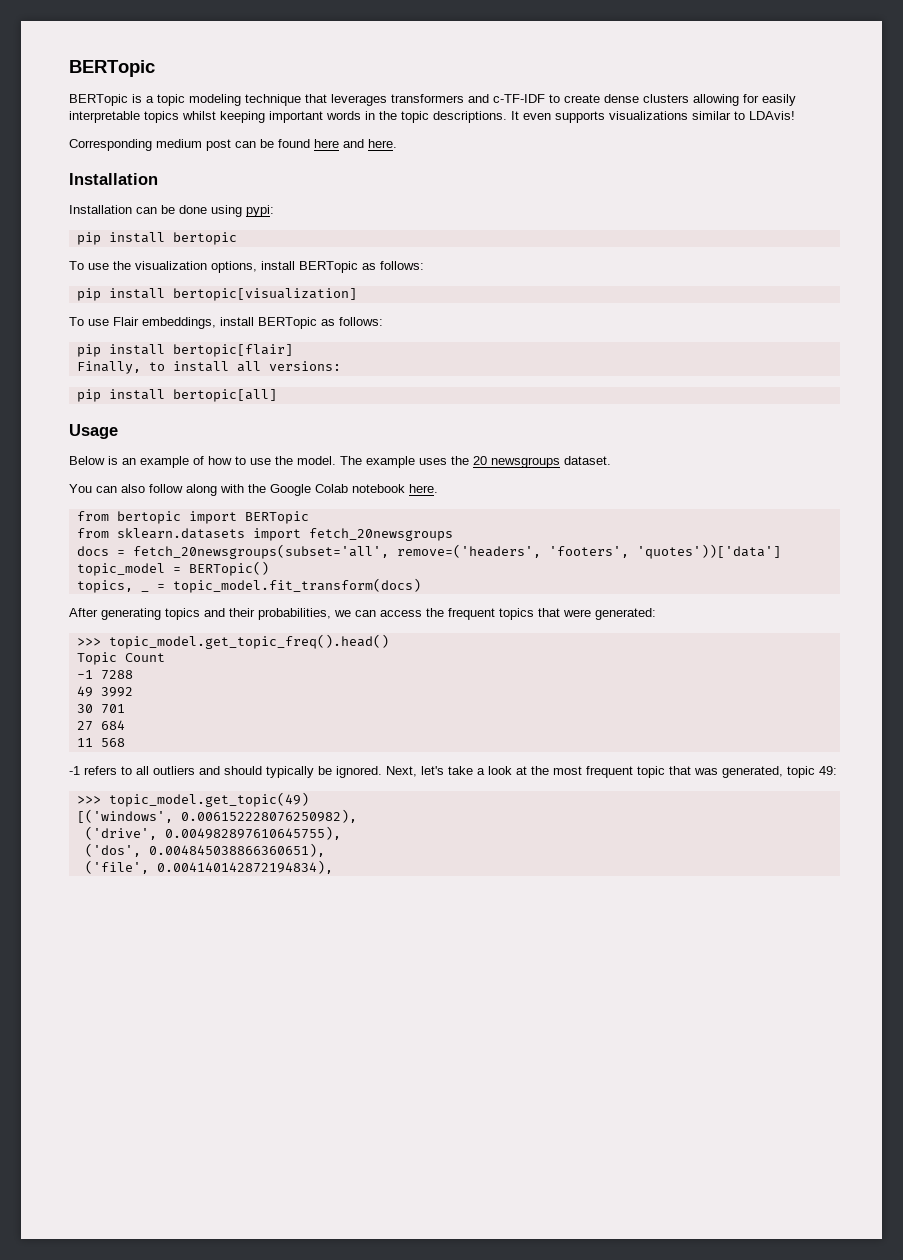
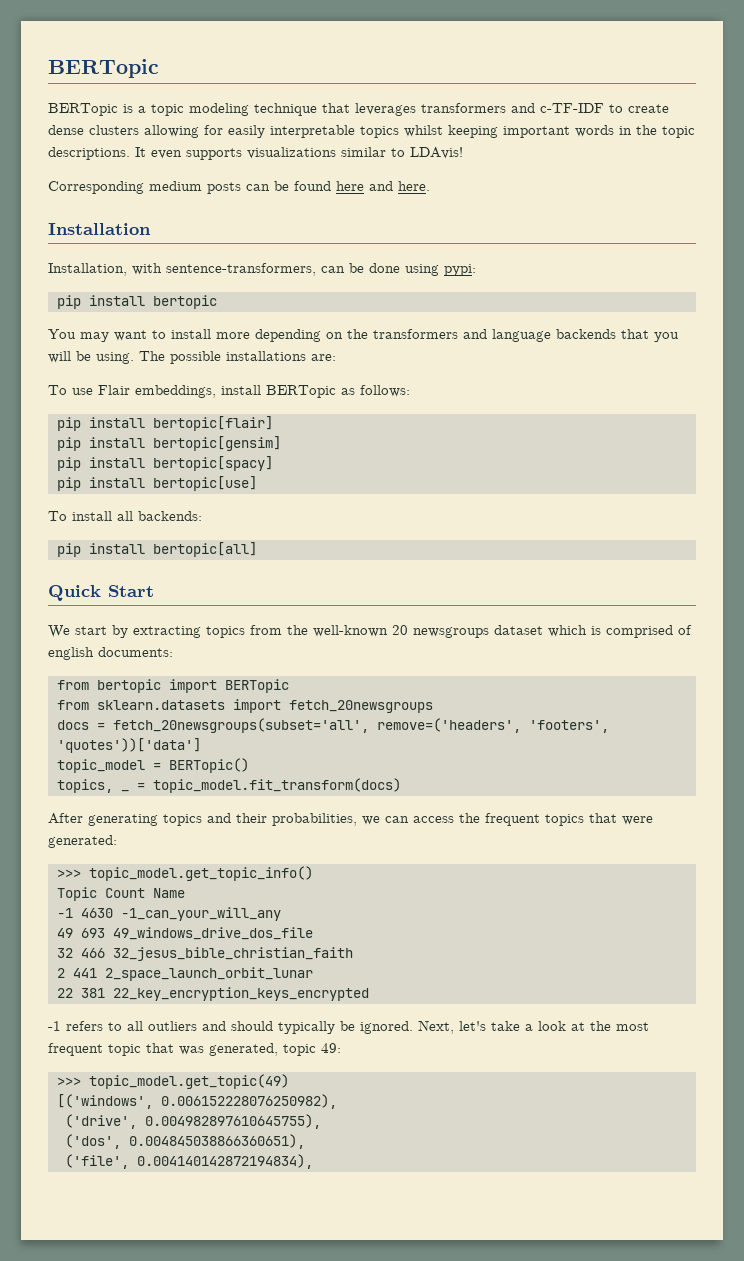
[206,139,231,151] post -> [207,182,241,194] posts
[69,205,132,214] Installation -> [48,263,316,276] Installation, with sentence-transformers,
[69,261,424,273] [76,288,357,301] To use the visualization options, install BERTopic as follows: // pip install bertopic[visualization] -> [48,329,679,342] [48,351,336,364] You may want to install more depending on the transformers and language backends that you will be using. The possible installations are:
[76,361,165,374] Finally, to -> [56,436,281,451] [56,456,273,471] [56,476,257,491] [48,511,67,521] pip install bertopic[gensim] // pip install bertopic[spacy] // pip install bertopic[use] // To
[268,361,341,371] versions: -> [138,511,202,521] backends:
[69,424,118,439] [69,456,611,468] [69,484,438,496] Usage // Below is an example of how to use the model. The example uses the 20 newsgroups dataset. // You can also follow along with the Google Colab notebook here. -> [48,585,154,601] [48,625,692,638] [48,647,173,660] Quick Start // We start by extracting topics from the well-known 20 newsgroups dataset which is comprised of english documents:
[108,634,389,649] topic_model.get_topic_freq().head() -> [88,866,313,881] topic_model.get_topic_info()
[76,670,133,680] // -1 7288 -> [152,888,185,898] [56,907,281,921] Name // -1 4630 -1_can_your_will_any
[100,687,133,697] [76,704,125,714] [76,720,125,731] [76,738,125,747] 3992 // 30 701 // 27 684 // 11 568 -> [80,927,313,940] [56,947,353,961] [56,967,313,981] [56,987,369,1001] 693 49_windows_drive_dos_file // 32 466 32_jesus_bible_christian_faith // 2 441 2_space_launch_orbit_lunar // 22 381 22_key_encryption_keys_encrypted

